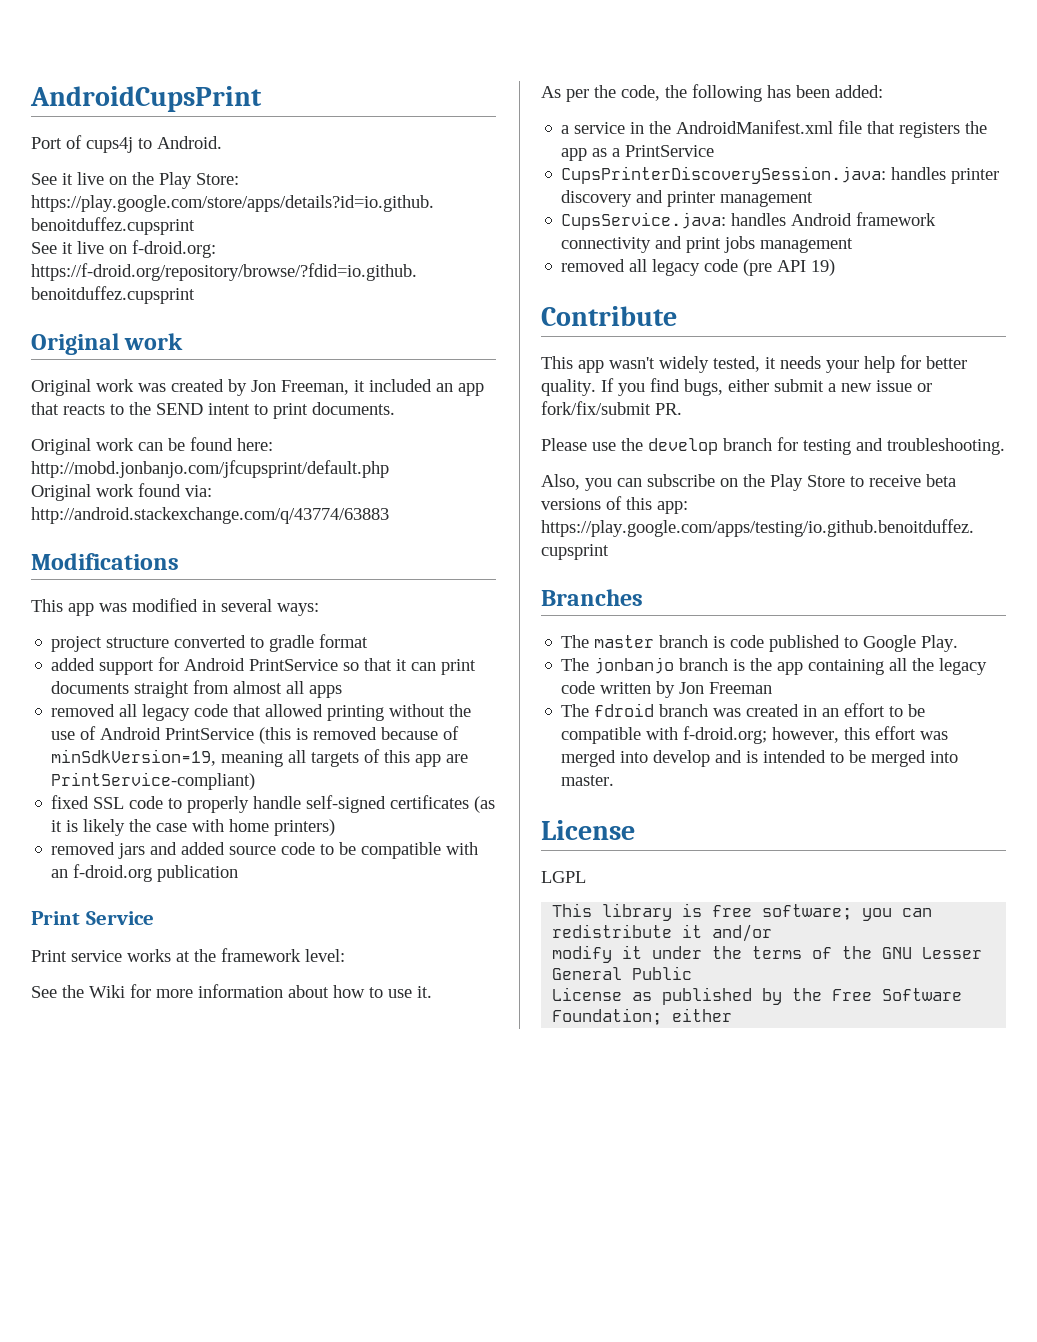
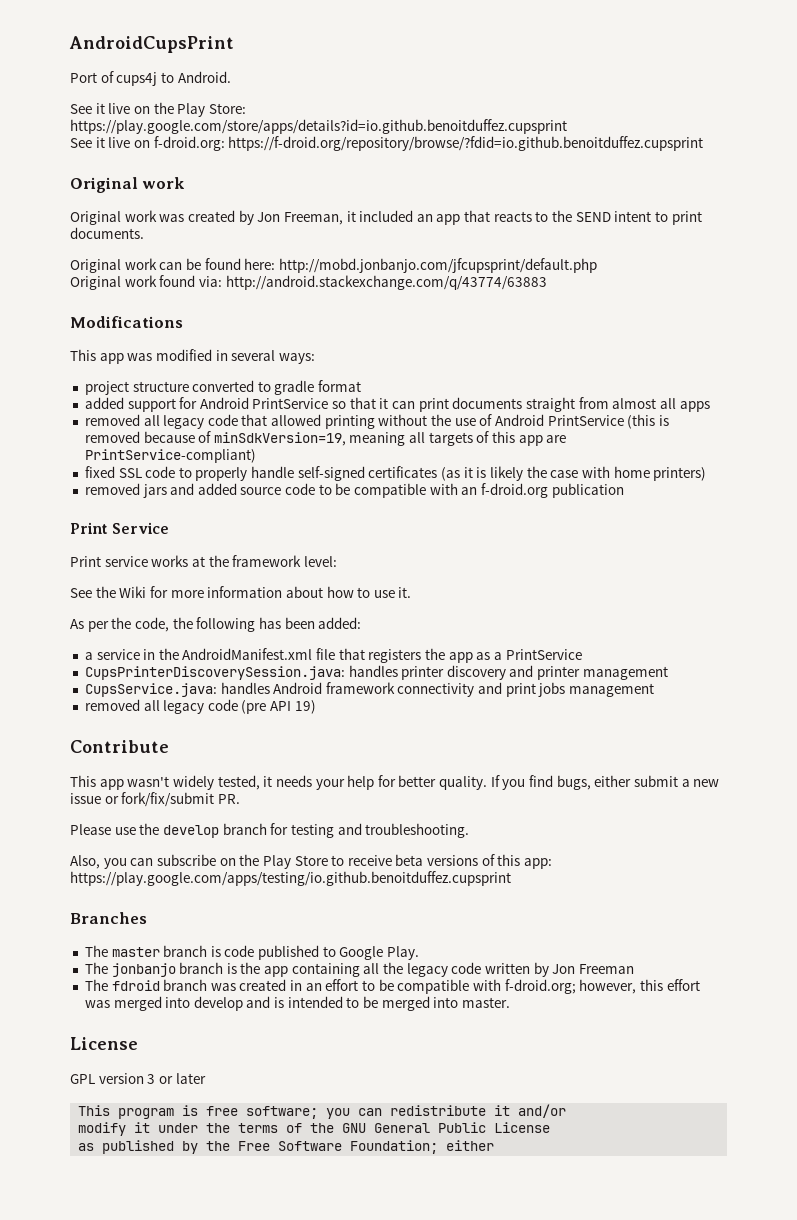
[541,871,586,883] [552,903,673,921] LGPL // This library -> [70,1073,206,1084] [78,1105,175,1119] GPL version 3 or later // This program
[922,947,983,959] Lesser -> (367, 1128) none
[552,987,623,1001] // License -> [494,1122,551,1133] License //

